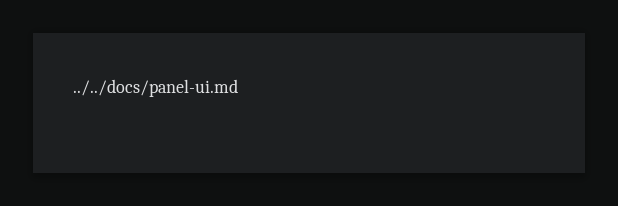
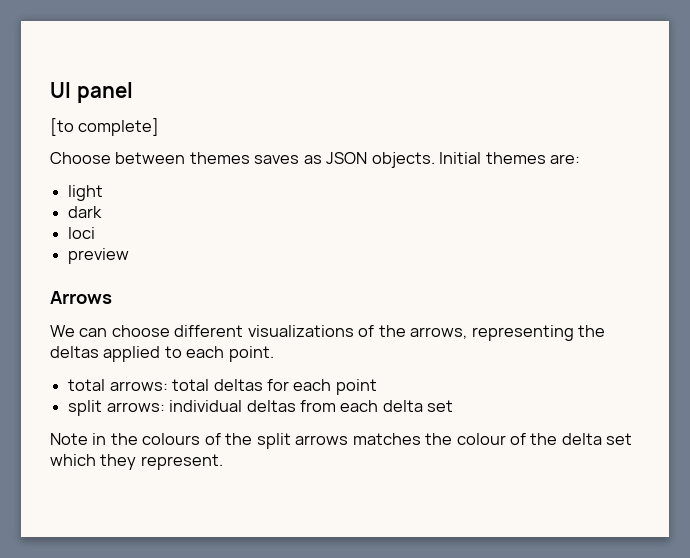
[73,79,238,97] ../../docs/panel-ui.md -> [50,82,133,103] [50,118,160,136] [50,152,581,168] [68,185,104,201] [68,206,103,218] [68,227,96,239] [68,248,130,264] [50,291,112,304] [50,325,606,341] [50,346,274,362] [68,379,377,395] [68,400,454,416] [50,433,633,449] [50,454,223,470] UI panel // [to complete] // Choose between themes saves as JSON objects. Initial themes are: // light // dark // loci // preview // Arrows // We can choose different visualizations of the arrows, representing the deltas applied to each point. // total arrows: total deltas for each point // split arrows: individual deltas from each delta set // Note in the colours of the split arrows matches the colour of the delta set which they represent.

